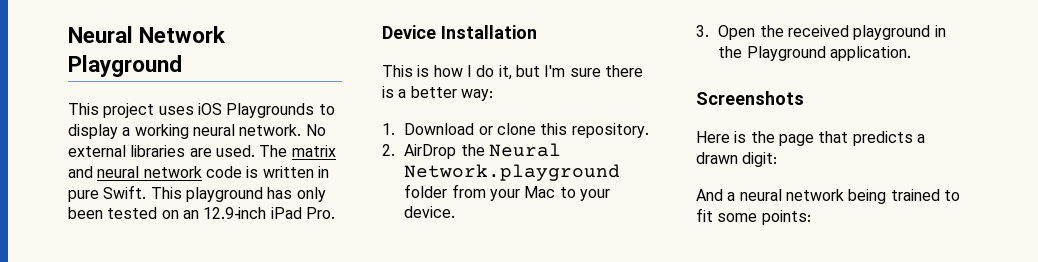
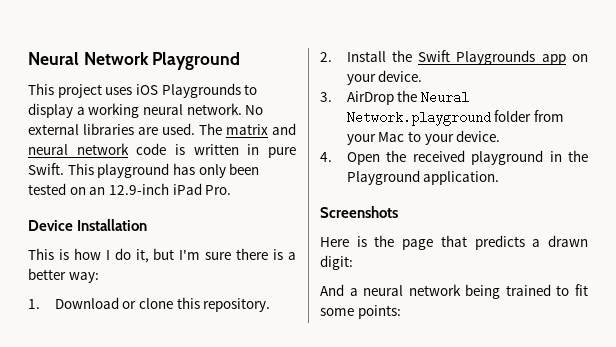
(395, 150) none -> [346,50,588,65] [346,70,423,85] [320,92,332,102] Install the Swift Playgrounds app on your device. // 3.
[696,25,709,37] 3. -> [320,152,332,162] 4.

